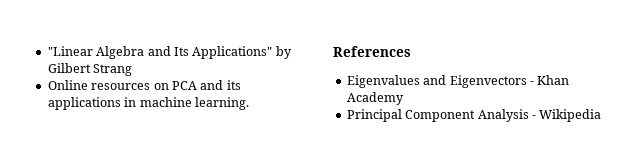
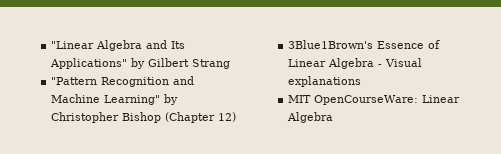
[47,80,241,90] [47,97,249,110] [333,46,411,57] [346,75,570,88] [346,92,404,105] [346,109,602,122] Online resources on PCA and its applications in machine learning. // References // Eigenvalues and Eigenvectors - Khan Academy // Principal Component Analysis - Wikipedia -> [51,76,195,87] [51,94,179,105] [51,112,237,123] [288,40,441,49] [288,58,423,69] [288,76,362,87] [288,95,461,105] [287,112,334,123] "Pattern Recognition and Machine Learning" by Christopher Bishop (Chapter 12) // 3Blue1Brown's Essence of Linear Algebra - Visual explanations // MIT OpenCourseWare: Linear Algebra

